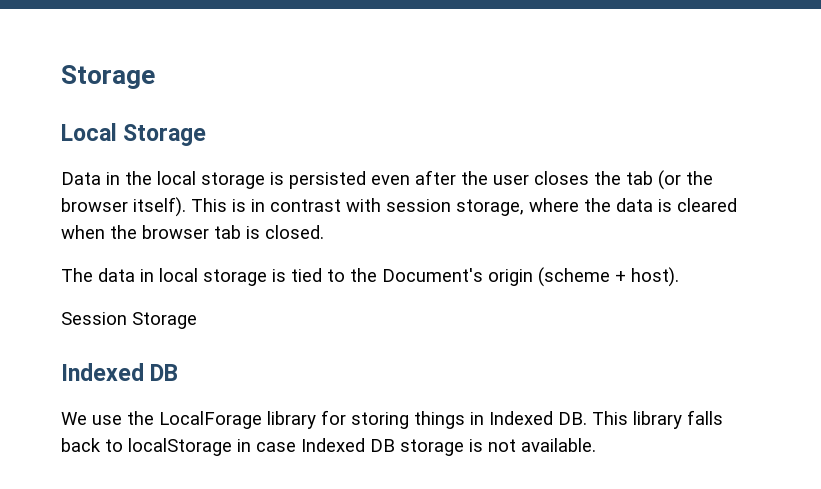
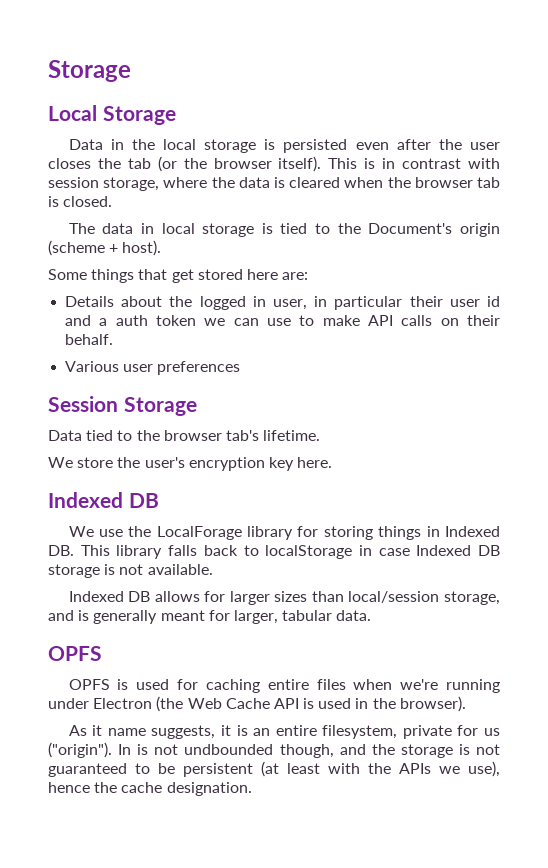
[61,312,197,329] Session Storage -> [48,269,309,283] [65,296,500,310] [65,315,500,326] [65,334,114,345] [65,361,241,375] [48,396,197,416] [48,430,321,441] [48,457,333,471] Some things that get stored here are: // Details about the logged in user, in particular their user id and a auth token we can use to make API calls on their behalf. // Various user preferences // Session Storage // Data tied to the browser tab's lifetime. // We store the user's encryption key here.
(596, 445) none -> [68,591,500,605] [48,610,372,624] [48,646,102,661] [68,679,500,693] [48,696,466,712] [68,725,500,739] [48,742,501,758] [48,761,500,777] [48,782,252,796] // Indexed DB allows for larger sizes than local/session storage, and is generally meant for larger, tabular data. // OPFS // OPFS is used for caching entire files when we're running under Electron (the Web Cache API is used in the browser). // As it name suggests, it is an entire filesystem, private for us ("origin"). In is not undbounded though, and the storage is not guaranteed to be persistent (at least with the APIs we use), hence the cache designation.

